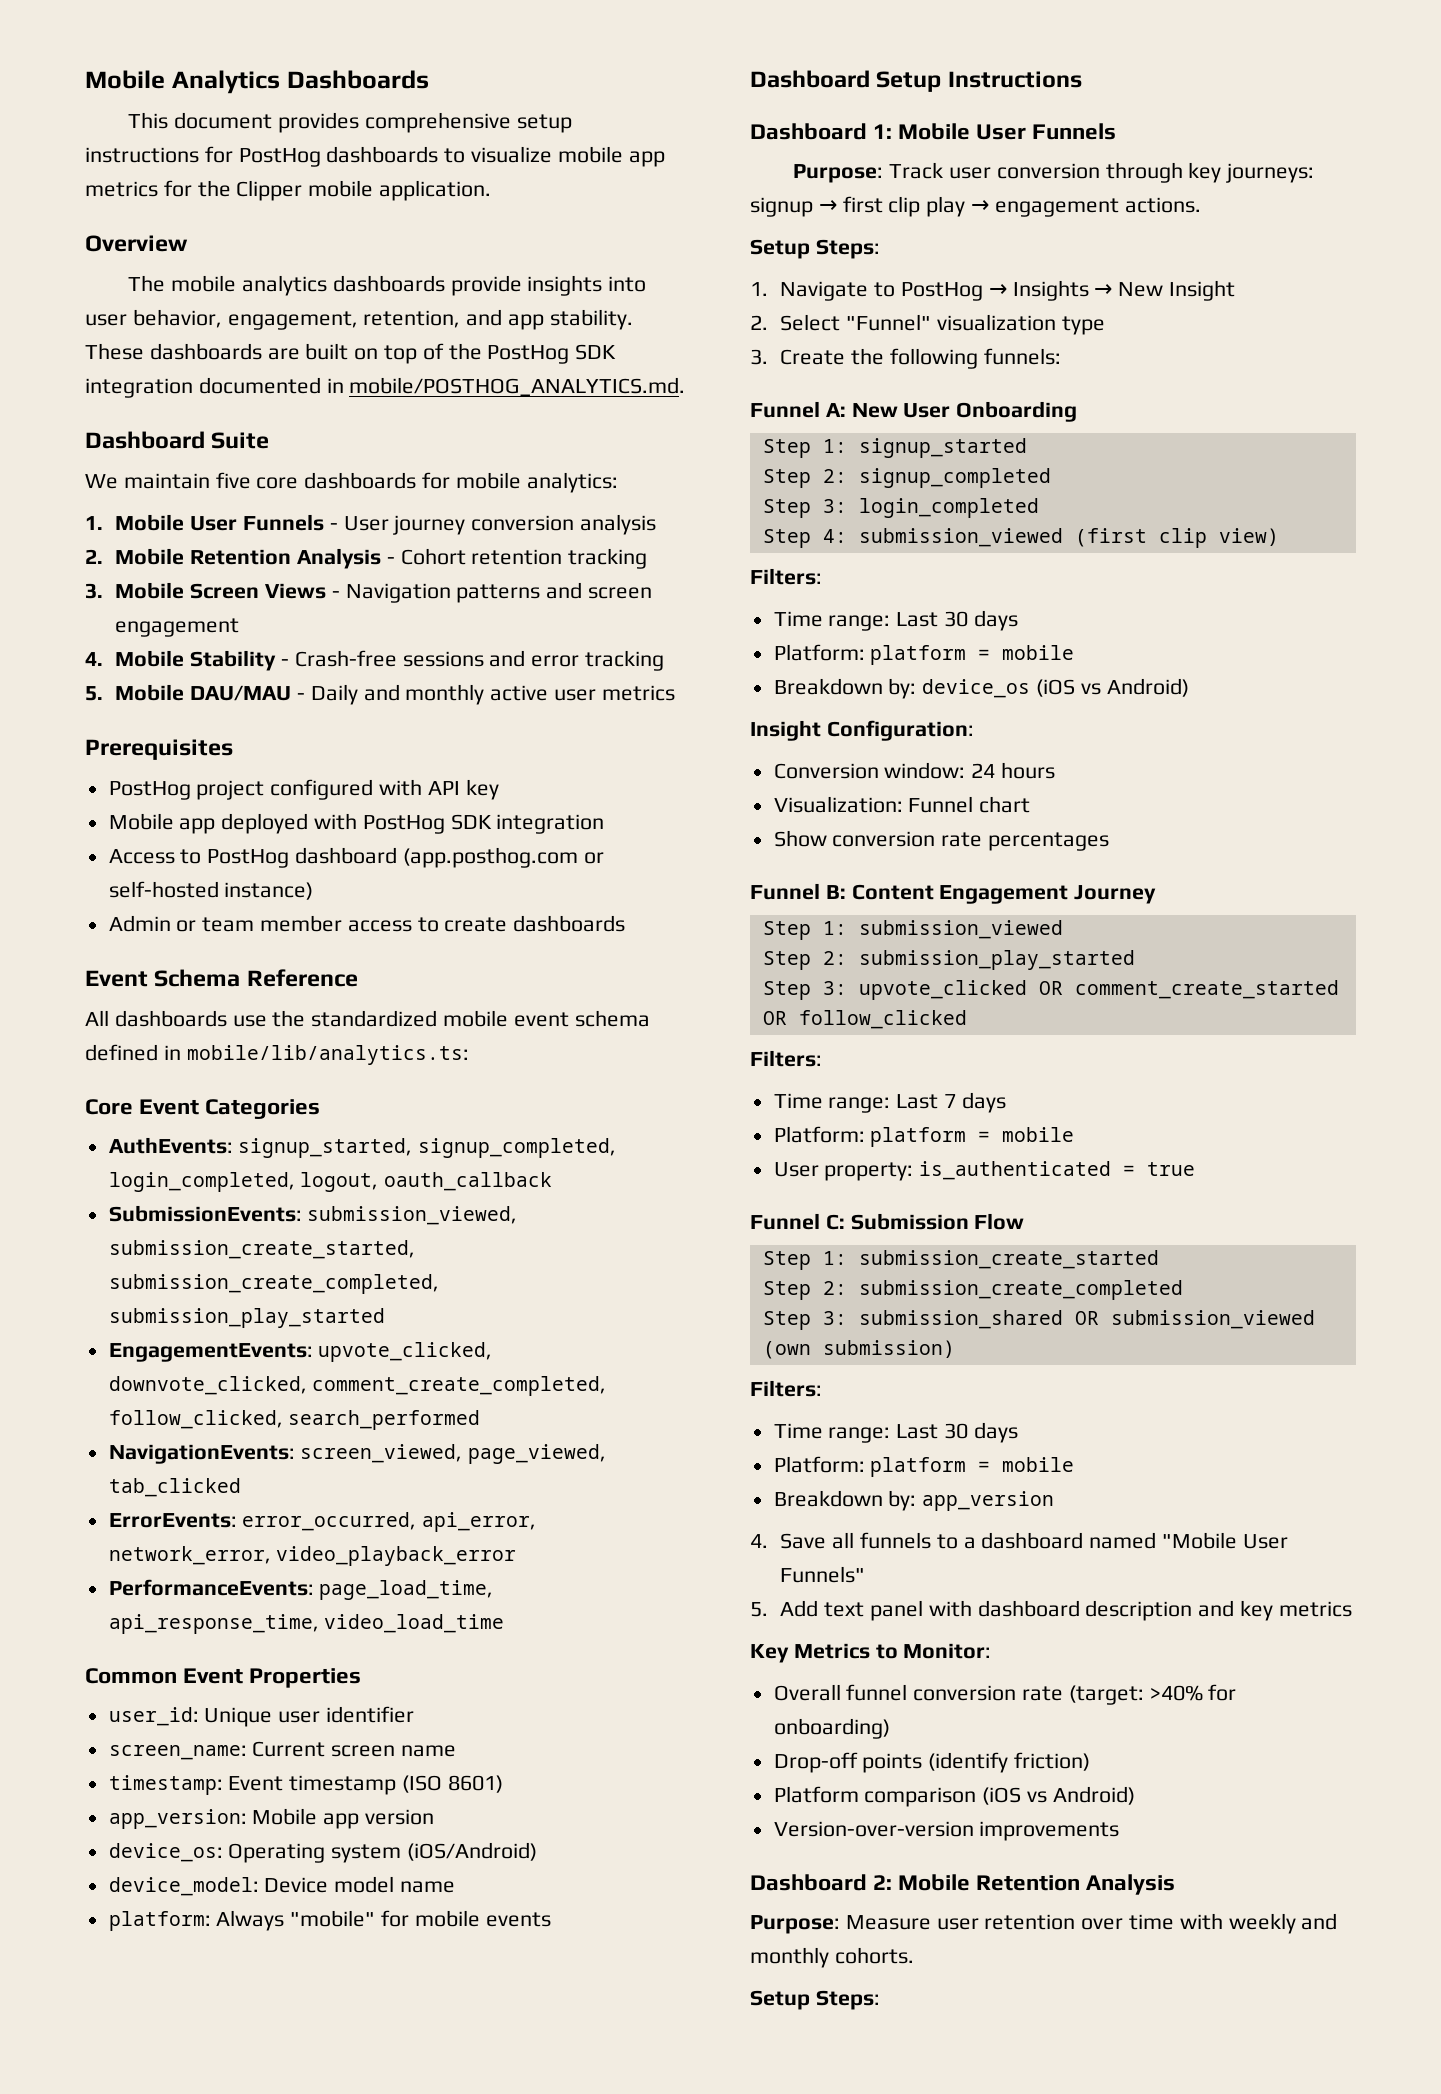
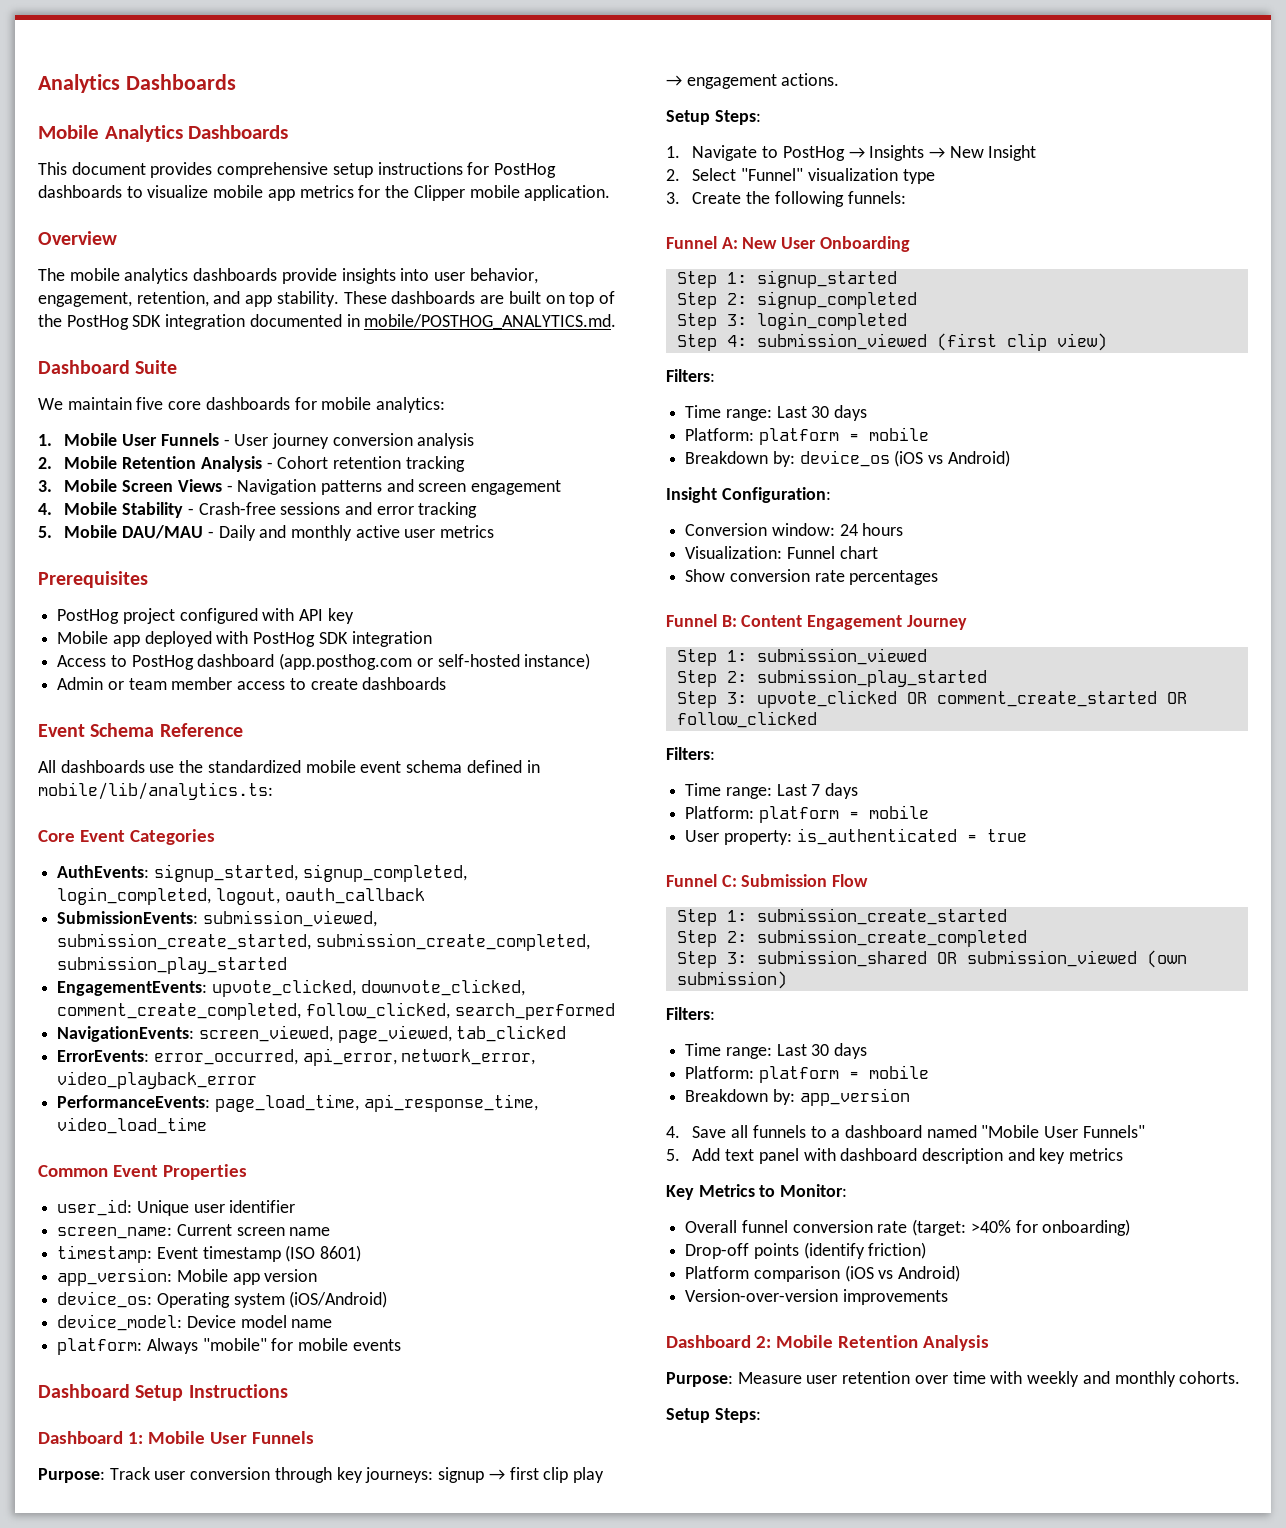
(85, 79) none -> [38,74,236,93] Analytics Dashboards //

